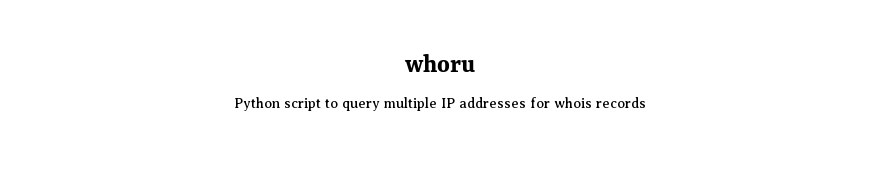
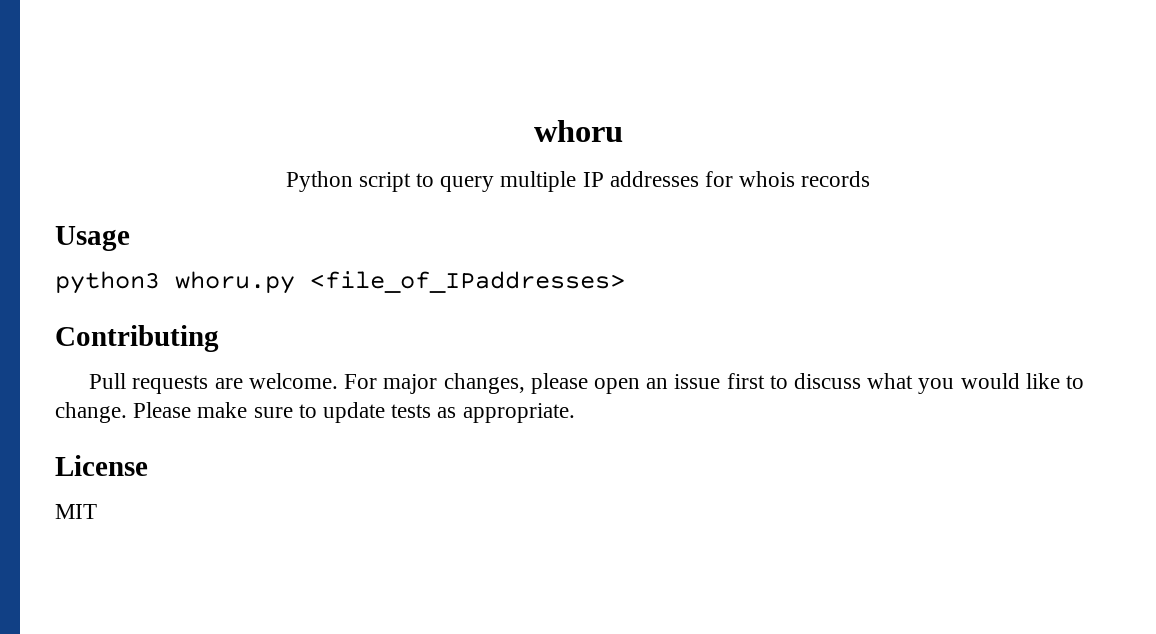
(646, 102) none -> [55,226,130,251] [55,271,625,294] [55,325,219,352] [89,373,1085,394] [55,402,575,423] [55,455,148,476] [55,504,97,519] // Usage // python3 whoru.py <file_of_IPaddresses> // Contributing // Pull requests are welcome. For major changes, please open an issue first to discuss what you would like to change. Please make sure to update tests as appropriate. // License // MIT

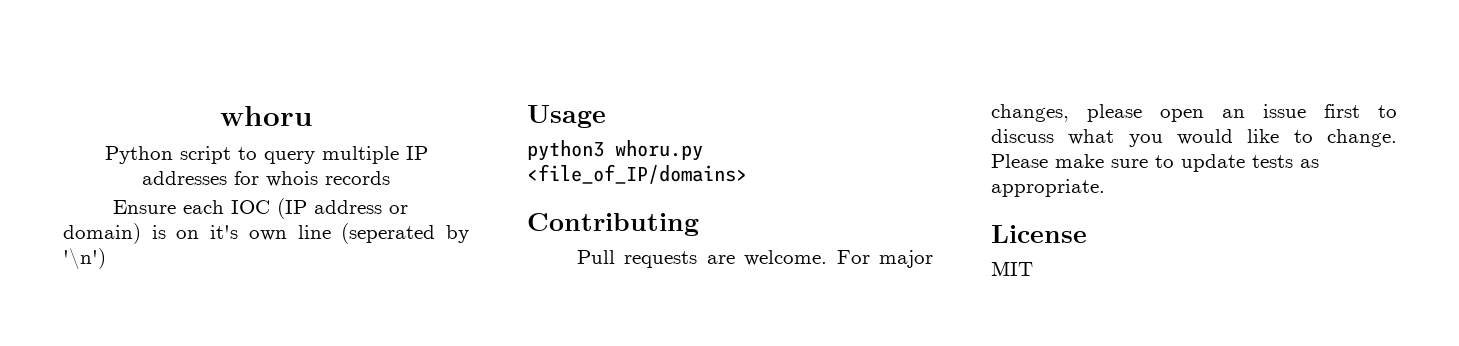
(871, 179) none -> [112,198,408,219] [63,223,470,244] [63,248,106,270] // Ensure each IOC (IP address or domain) is on it's own line (seperated by '\n')
[310,271,625,293] <file_of_IPaddresses> -> [527,164,747,184] <file_of_IP/domains>

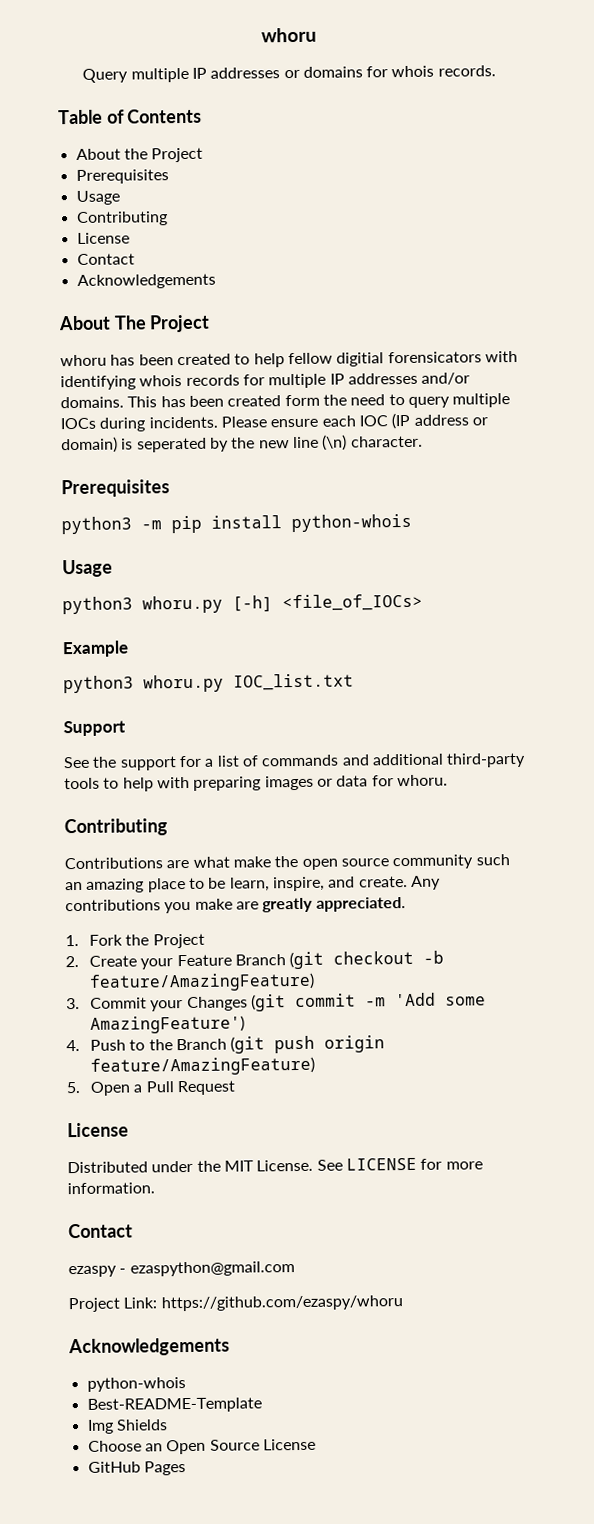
[104,146,428,164] [142,171,390,187] [112,200,176,214] Python script to query multiple IP addresses for whois records // Ensure -> [82,65,496,83] [58,108,203,125] [75,147,204,163] [75,169,169,184] [75,190,120,205] [75,211,168,226] [76,232,130,244] [76,253,135,265] [76,273,216,289] [58,314,211,333] [60,350,518,368] [60,372,471,391] [60,393,511,409] [60,416,319,432] Query multiple IP addresses or domains for whois records. // Table of Contents // About the Project // Prerequisites // Usage // Contributing // License // Contact // Acknowledgements // About The Project // whoru has been created to help fellow digitial forensicators with identifying whois records for multiple IP addresses and/or domains. This has been created form the need to query multiple IOCs during incidents. Please ensure
[176,223,470,244] [63,248,106,270] [527,105,606,128] [527,140,703,161] [527,164,747,184] [527,213,699,236] [576,250,933,268] [991,104,1397,122] [991,129,1397,147] [991,154,1319,172] [991,179,1105,197] [991,225,1087,243] [991,261,1033,276] on it's own line (seperated by '\n') // Usage // python3 whoru.py <file_of_IP/domains> // Contributing // Pull requests are welcome. For major changes, please open an issue first to discuss what you would like to change. Please make sure to update tests as appropriate. // License // MIT -> [136,434,423,453] [61,479,170,498] [61,513,412,535] [62,559,113,578] [62,593,423,615] [62,640,129,658] [63,673,354,694] [63,720,126,737] [63,752,527,771] [64,774,448,792] [64,818,168,837] [64,854,510,870] [65,875,441,893] [65,897,406,914] [65,933,205,949] [65,950,445,970] [89,972,316,992] [66,992,487,1012] [90,1015,246,1034] [66,1035,386,1054] [90,1056,316,1076] [66,1080,237,1096] [67,1122,129,1138] [67,1157,483,1174] [67,1182,155,1195] [68,1223,133,1239] [68,1261,295,1278] [68,1295,403,1313] [68,1337,230,1357] [86,1377,186,1392] [86,1397,262,1413] [86,1419,168,1434] [87,1438,316,1455] [87,1461,186,1476] seperated by the new line (\n) character. // Prerequisites // python3 -m pip install python-whois // Usage // python3 whoru.py [-h] <file_of_IOCs> // Example // python3 whoru.py IOC_list.txt // Support // See the support for a list of commands and additional third-party tools to help with preparing images or data for whoru. // Contributing // Contributions are what make the open source community such an amazing place to be learn, inspire, and create. Any contributions you make are greatly appreciated. // 1. Fork the Project // 2. Create your Feature Branch (git checkout -b feature/AmazingFeature) // 3. Commit your Changes (git commit -m 'Add some AmazingFeature') // 4. Push to the Branch (git push origin feature/AmazingFeature) // 5. Open a Pull Request // License // Distributed under the MIT License. See LICENSE for more information. // Contact // ezaspy - ezaspython@gmail.com // Project Link: https://github.com/ezaspy/whoru // Acknowledgements // python-whois // Best-README-Template // Img Shields // Choose an Open Source License // GitHub Pages

